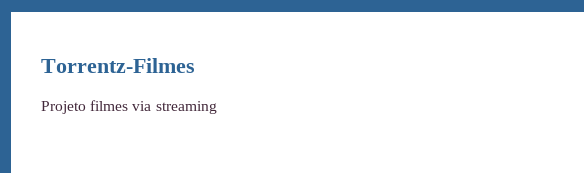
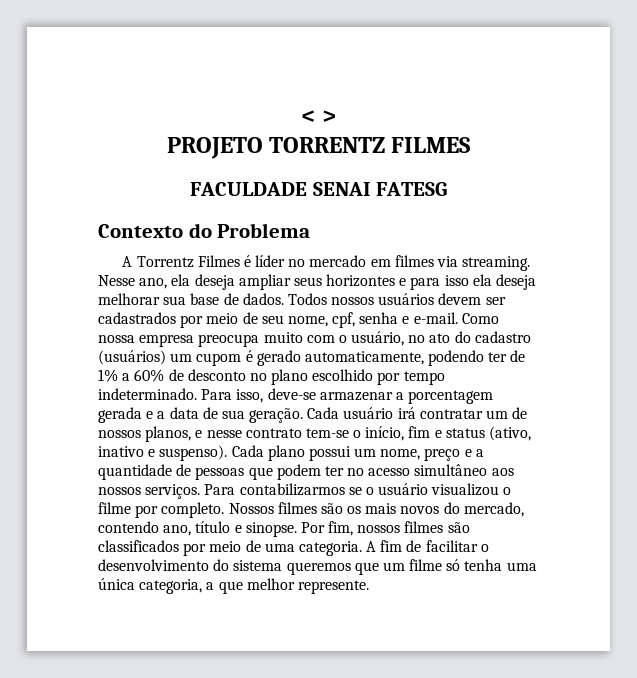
[41,58,195,73] [41,100,217,114] Torrentz-Filmes // Projeto filmes via streaming -> [301,110,336,123] [166,137,471,159] [189,182,448,196] [98,223,311,238] [122,255,531,271] [98,274,537,290] [98,293,506,305] [98,312,499,328] [98,331,531,347] [98,350,526,366] [98,369,445,385] [98,388,494,404] [98,407,528,423] [98,426,532,442] [98,445,484,461] [98,464,514,480] [98,483,512,499] [98,502,524,518] [98,521,470,537] [98,540,489,556] [98,559,537,575] [98,578,369,594] < > // PROJETO TORRENTZ FILMES // FACULDADE SENAI FATESG // Contexto do Problema // A Torrentz Filmes é líder no mercado em filmes via streaming. Nesse ano, ela deseja ampliar seus horizontes e para isso ela deseja melhorar sua base de dados. Todos nossos usuários devem ser cadastrados por meio de seu nome, cpf, senha e e-mail. Como nossa empresa preocupa muito com o usuário, no ato do cadastro (usuários) um cupom é gerado automaticamente, podendo ter de 1% a 60% de desconto no plano escolhido por tempo indeterminado. Para isso, deve-se armazenar a porcentagem gerada e a data de sua geração. Cada usuário irá contratar um de nossos planos, e nesse contrato tem-se o início, fim e status (ativo, inativo e suspenso). Cada plano possui um nome, preço e a quantidade de pessoas que podem ter no acesso simultâneo aos nossos serviços. Para contabilizarmos se o usuário visualizou o filme por completo. Nossos filmes são os mais novos do mercado, contendo ano, título e sinopse. Por fim, nossos filmes são classificados por meio de uma categoria. A fim de facilitar o desenvolvimento do sistema queremos que um filme só tenha uma única categoria, a que melhor represente.

